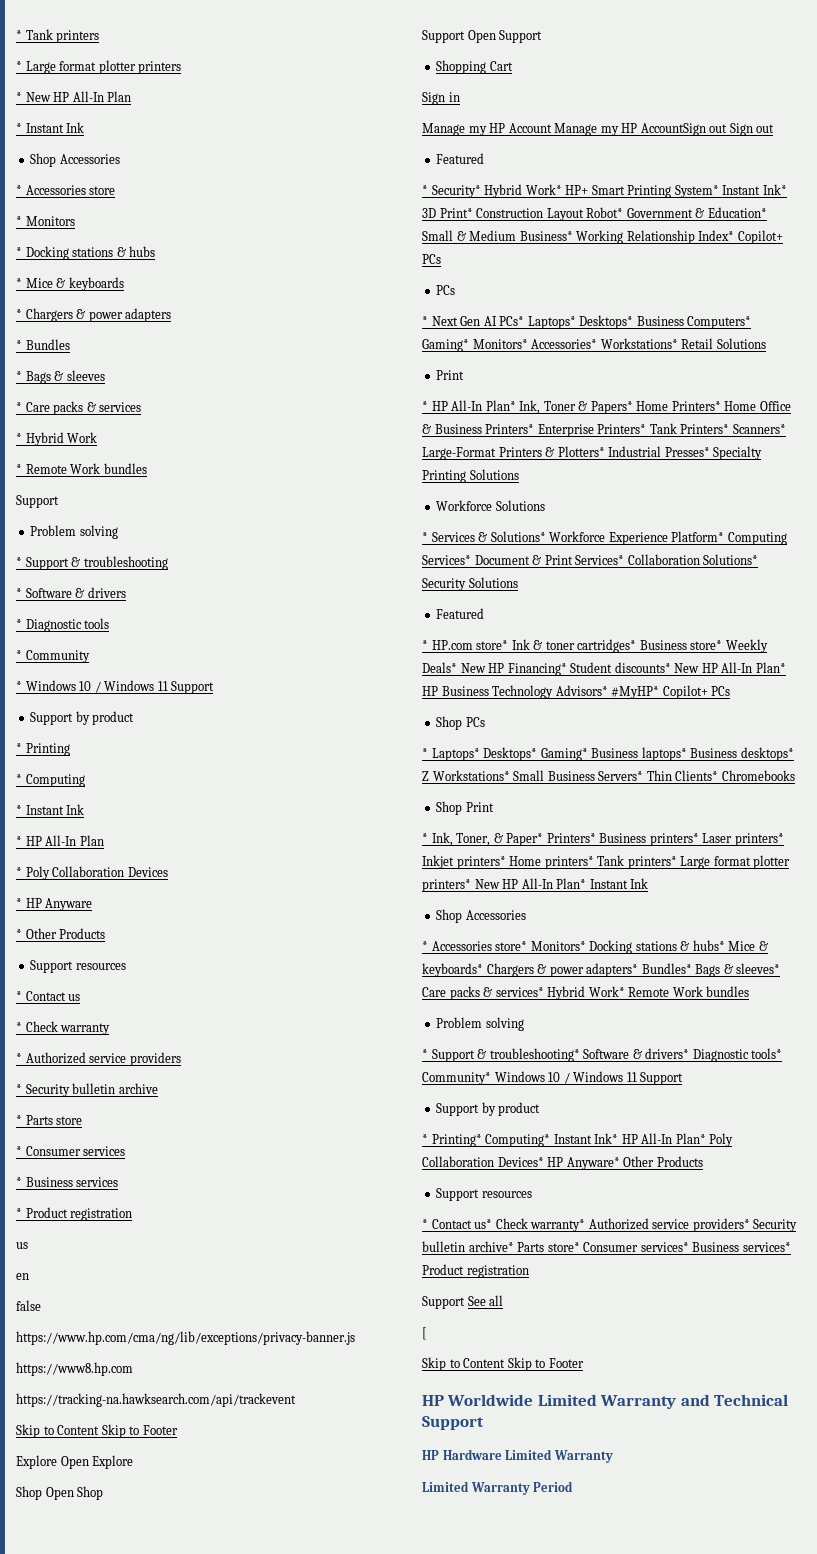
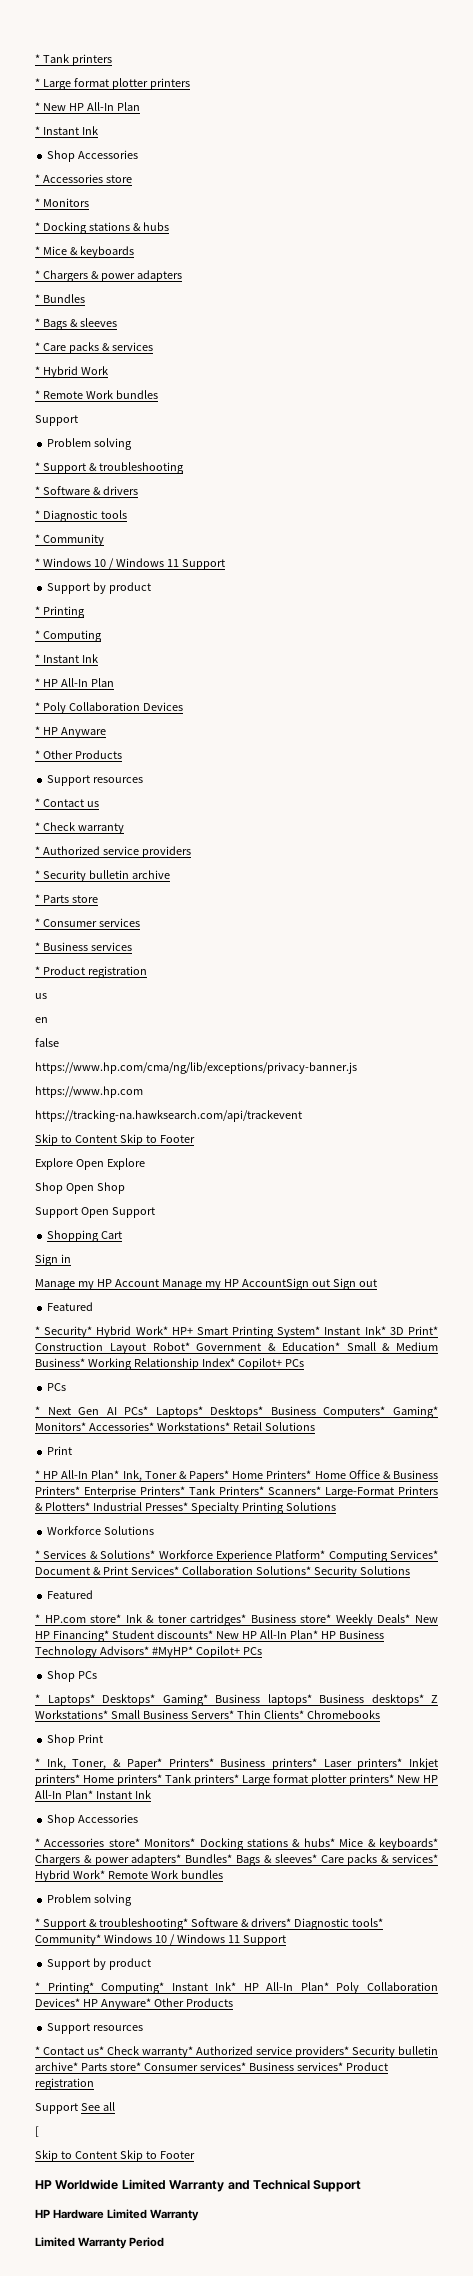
[16,1362,133,1376] https://www8.hp.com -> [35,1086,143,1098] https://www.hp.com

